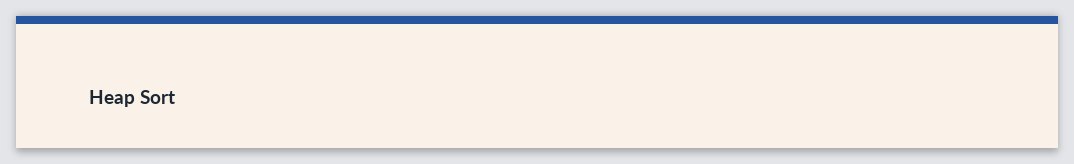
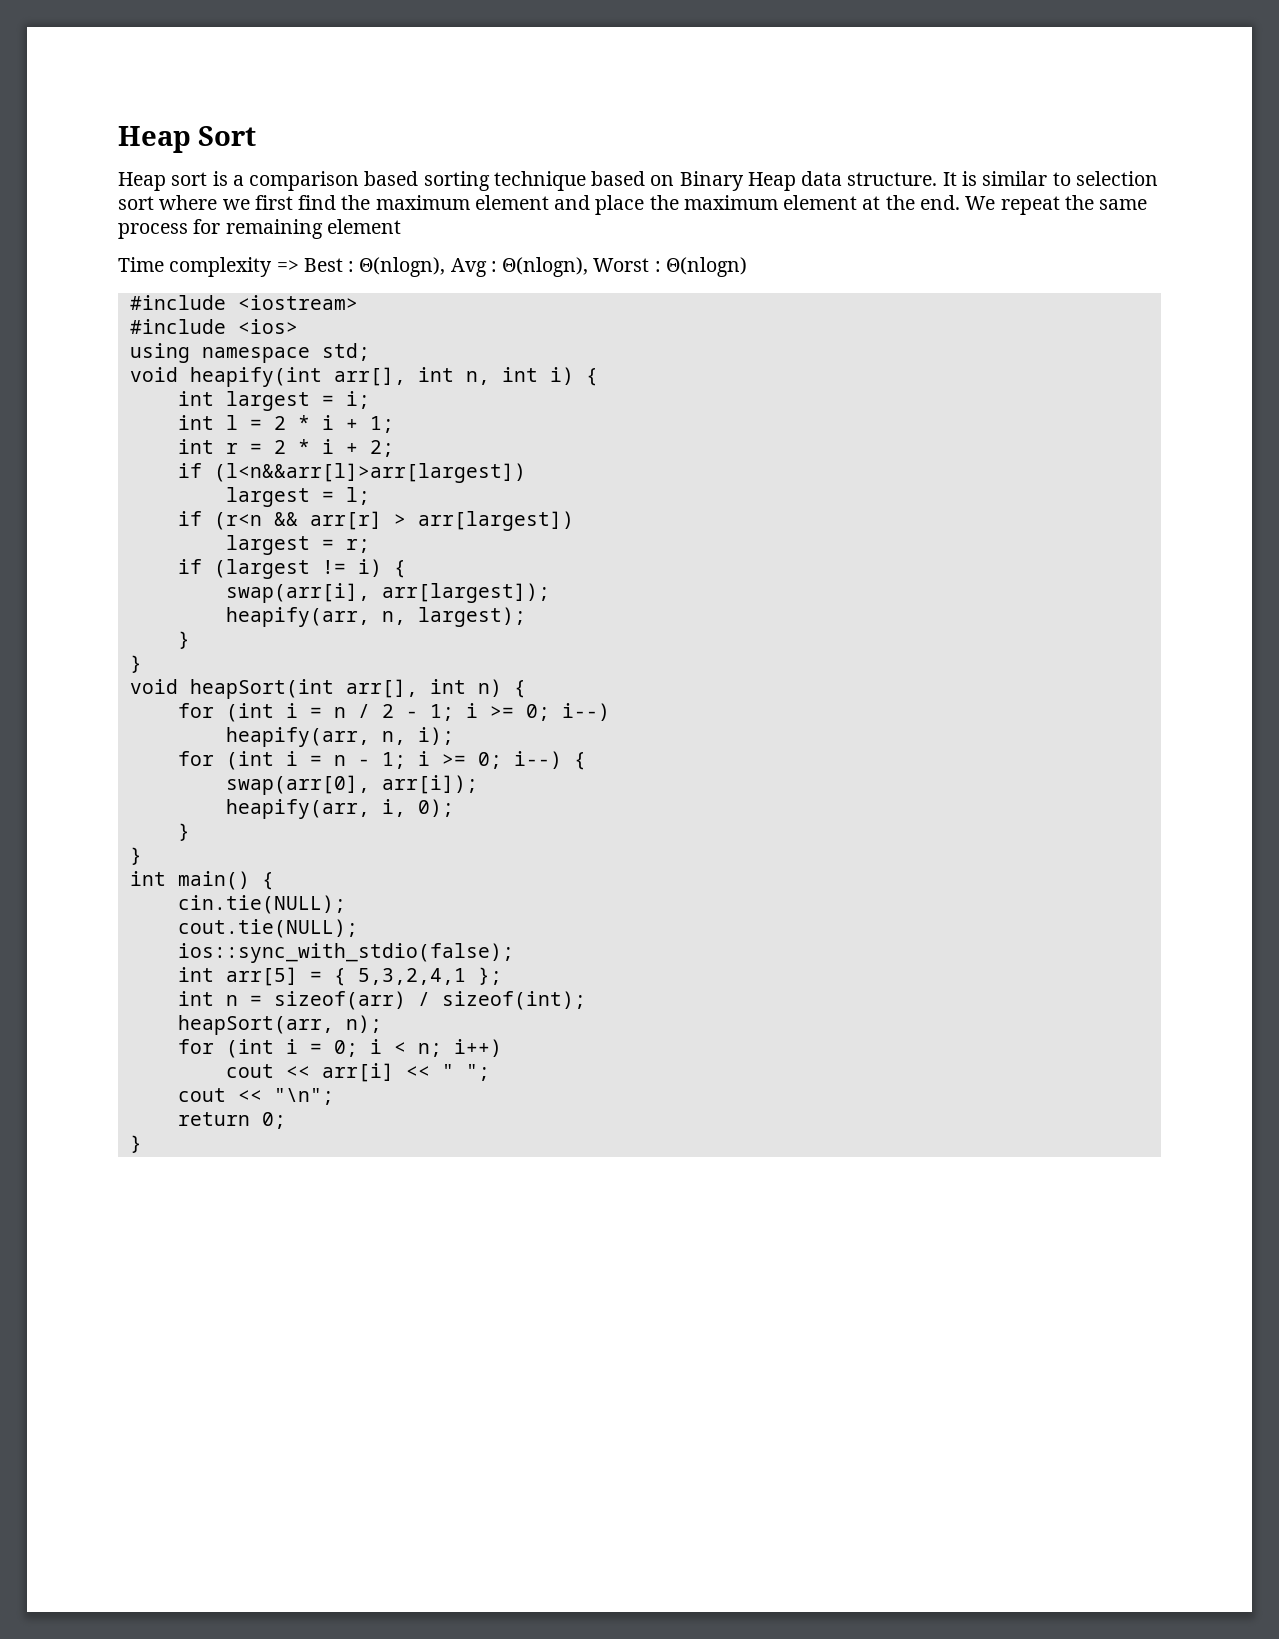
(175, 97) none -> [118,171,1158,191] [118,195,1148,215] [118,219,401,239] [118,257,747,277] [129,295,358,310] [129,319,298,334] [129,343,370,363] [129,367,598,387] [177,391,370,411] [177,415,394,433] [177,439,394,457] [177,463,526,483] [225,487,370,507] [177,511,574,531] [225,535,370,555] [177,559,406,579] [225,583,550,603] [225,607,526,627] [177,631,190,649] [129,655,142,673] [129,679,526,699] [177,703,610,722] [225,727,454,747] [177,751,586,770] [225,775,478,795] [225,799,454,819] [177,823,190,841] [129,847,142,865] [129,871,274,890] [177,895,346,914] [177,919,358,938] [177,943,514,963] [177,967,502,986] [177,991,586,1010] [177,1015,382,1035] [177,1039,502,1058] [225,1063,490,1082] [177,1088,334,1105] [177,1112,286,1129] [129,1135,142,1153] // Heap sort is a comparison based sorting technique based on Binary Heap data structure. It is similar to selection sort where we first find the maximum element and place the maximum element at the end. We repeat the same process for remaining element // Time complexity => Best : Θ(nlogn), Avg : Θ(nlogn), Worst : Θ(nlogn) // #include <iostream> // #include <ios> // using namespace std; // void heapify(int arr[], int n, int i) { // int largest = i; // int l = 2 * i + 1; // int r = 2 * i + 2; // if (l<n&&arr[l]>arr[largest]) // largest = l; // if (r<n && arr[r] > arr[largest]) // largest = r; // if (largest != i) { // swap(arr[i], arr[largest]); // heapify(arr, n, largest); // } // } // void heapSort(int arr[], int n) { // for (int i = n / 2 - 1; i >= 0; i--) // heapify(arr, n, i); // for (int i = n - 1; i >= 0; i--) { // swap(arr[0], arr[i]); // heapify(arr, i, 0); // } // } // int main() { // cin.tie(NULL); // cout.tie(NULL); // ios::sync_with_stdio(false); // int arr[5] = { 5,3,2,4,1 }; // int n = sizeof(arr) / sizeof(int); // heapSort(arr, n); // for (int i = 0; i < n; i++) // cout << arr[i] << " "; // cout << "\n"; // return 0; // }

